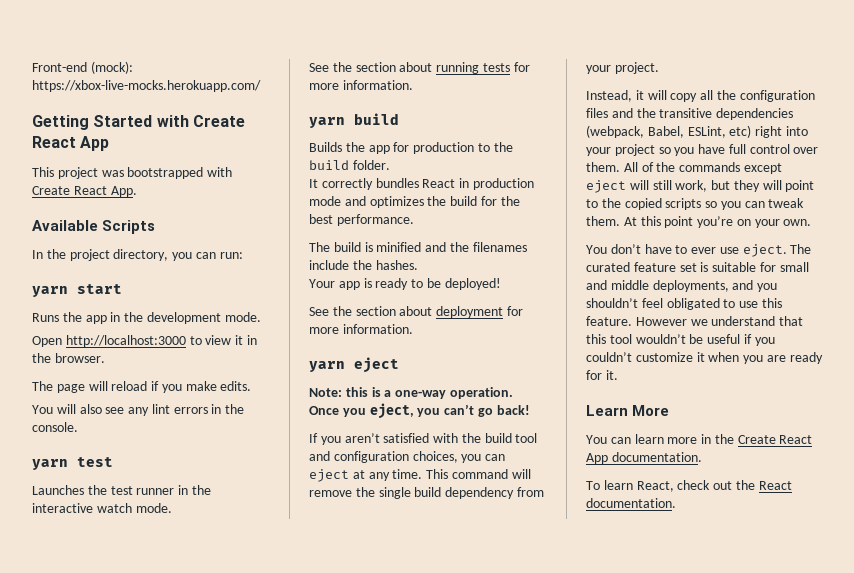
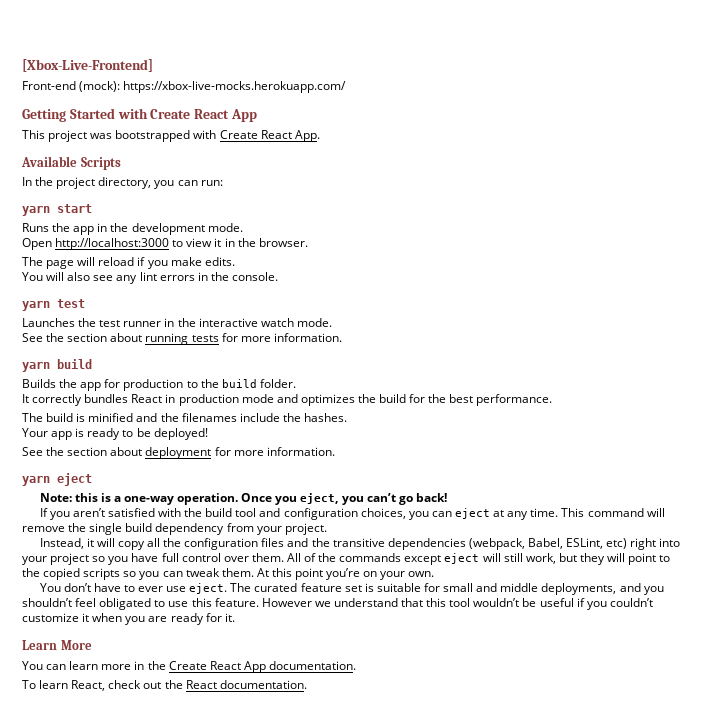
(32, 67) none -> [22,59,153,72] [Xbox-Live-Frontend] //

